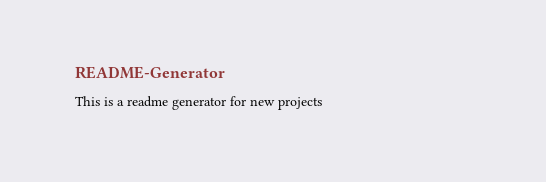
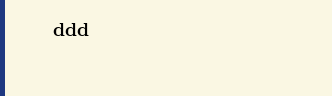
[75,66,225,79] [75,96,322,110] README-Generator // This is a readme generator for new projects -> [53,23,89,36] ddd

